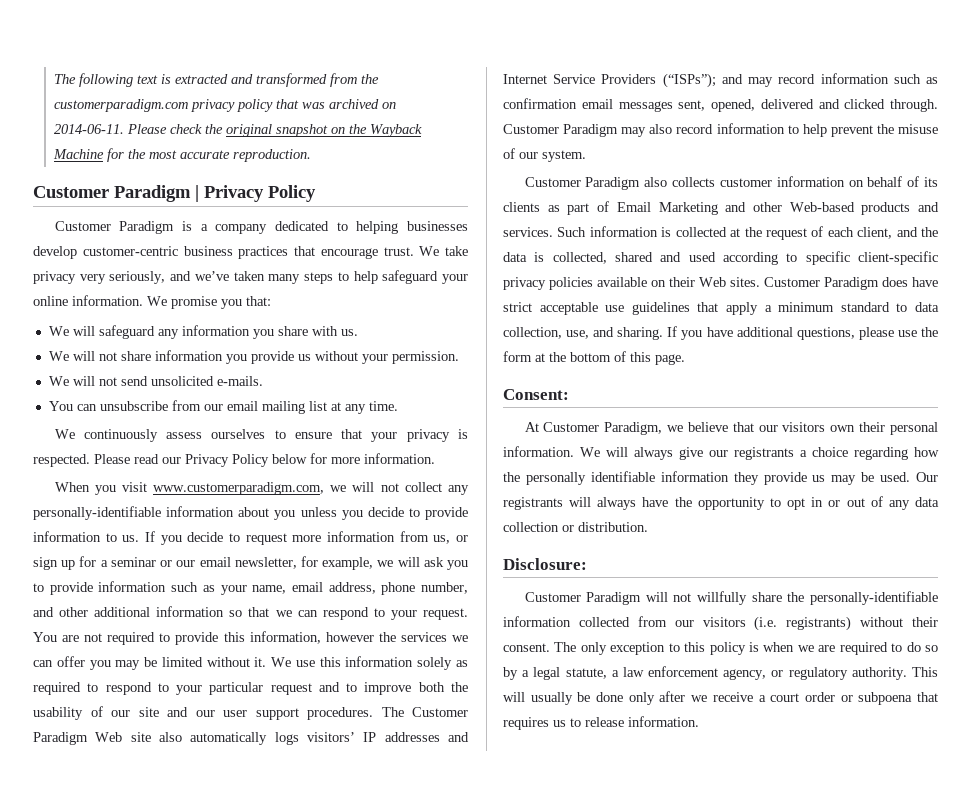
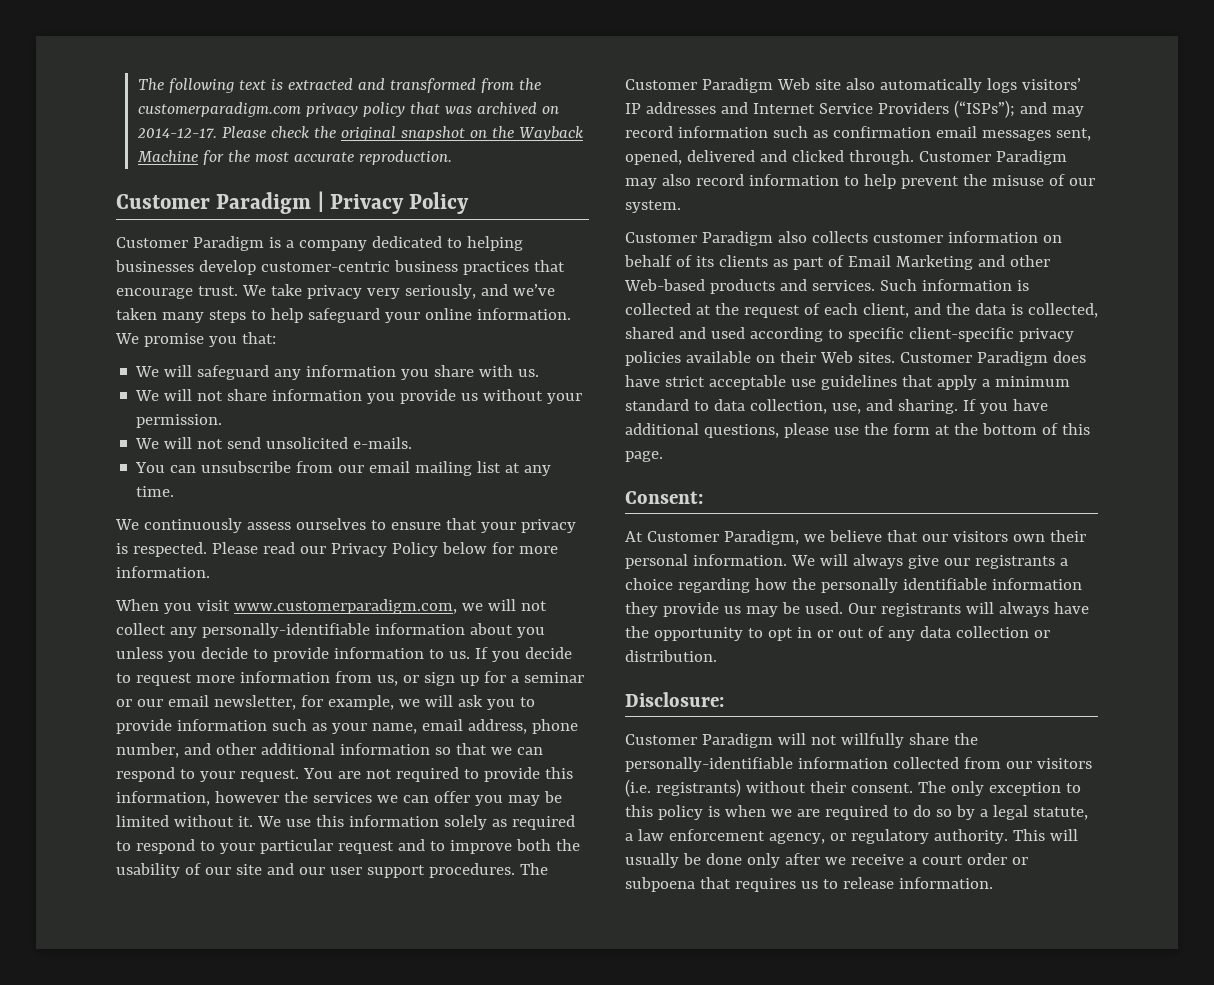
[53,124,124,134] 2014-06-11. -> [136,128,217,139] 2014-12-17.

